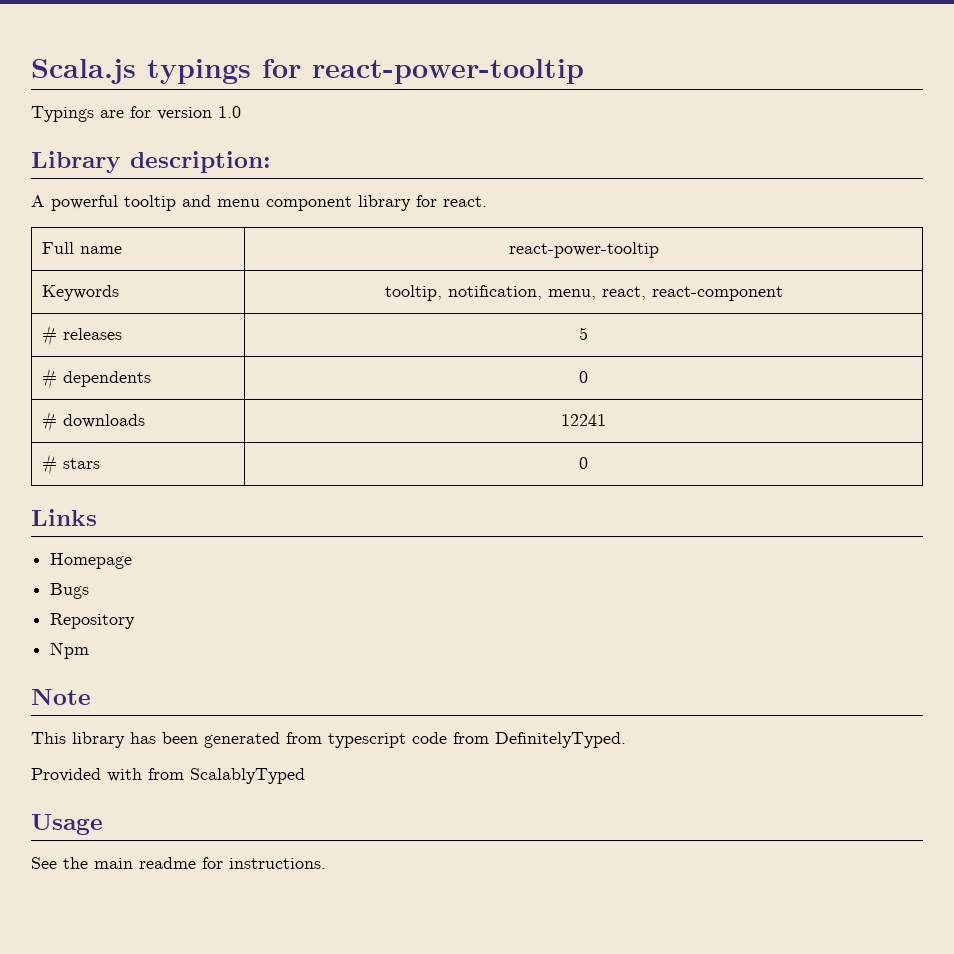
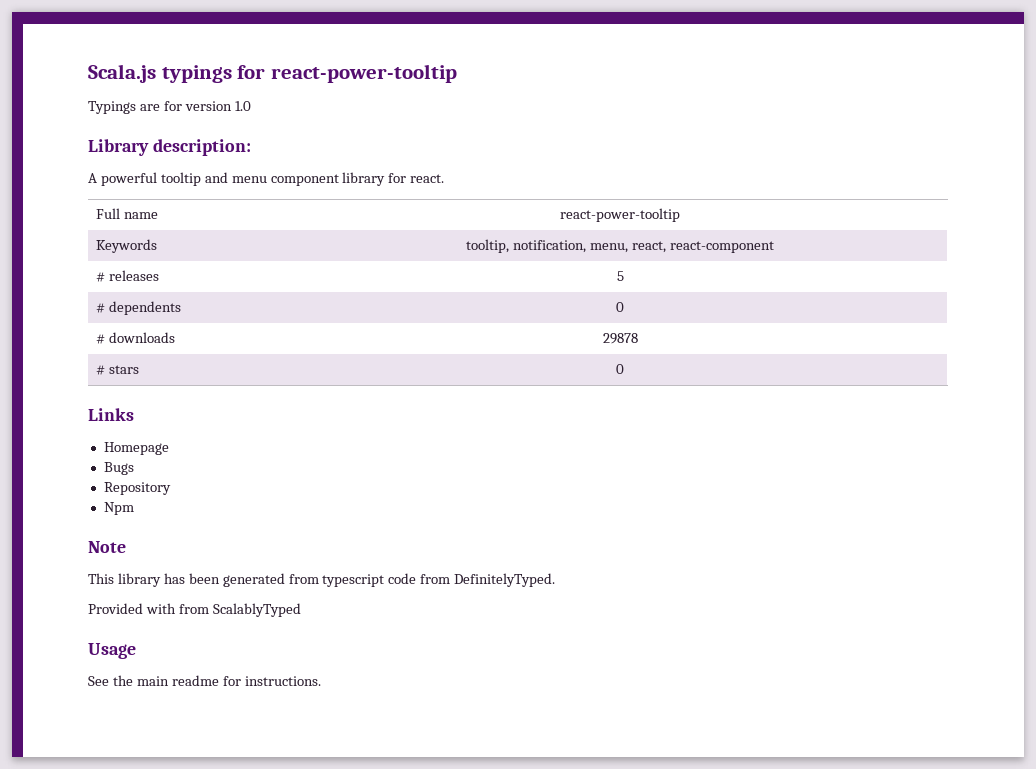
[561,414,606,426] 12241 -> [602,333,638,344] 29878

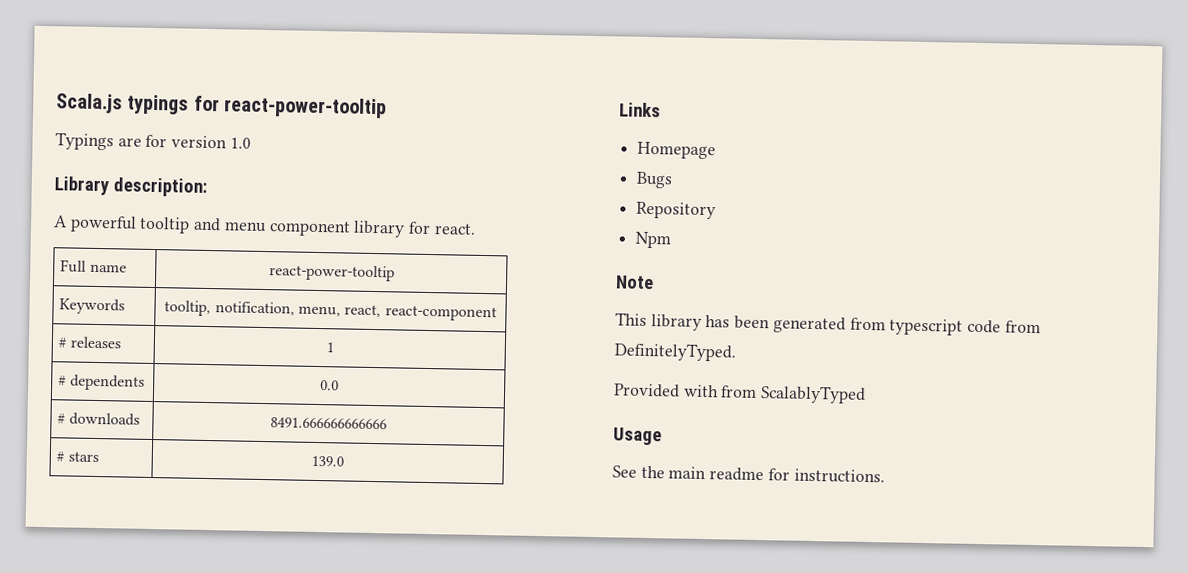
[616,271,624,281] 5 -> [325,342,334,353] 1
[616,302,624,312] 0 -> [320,380,339,391] 0.0
[602,333,638,344] 29878 -> [270,417,387,430] 8491.666666666666
[616,364,624,374] 0 -> [311,455,344,467] 139.0

